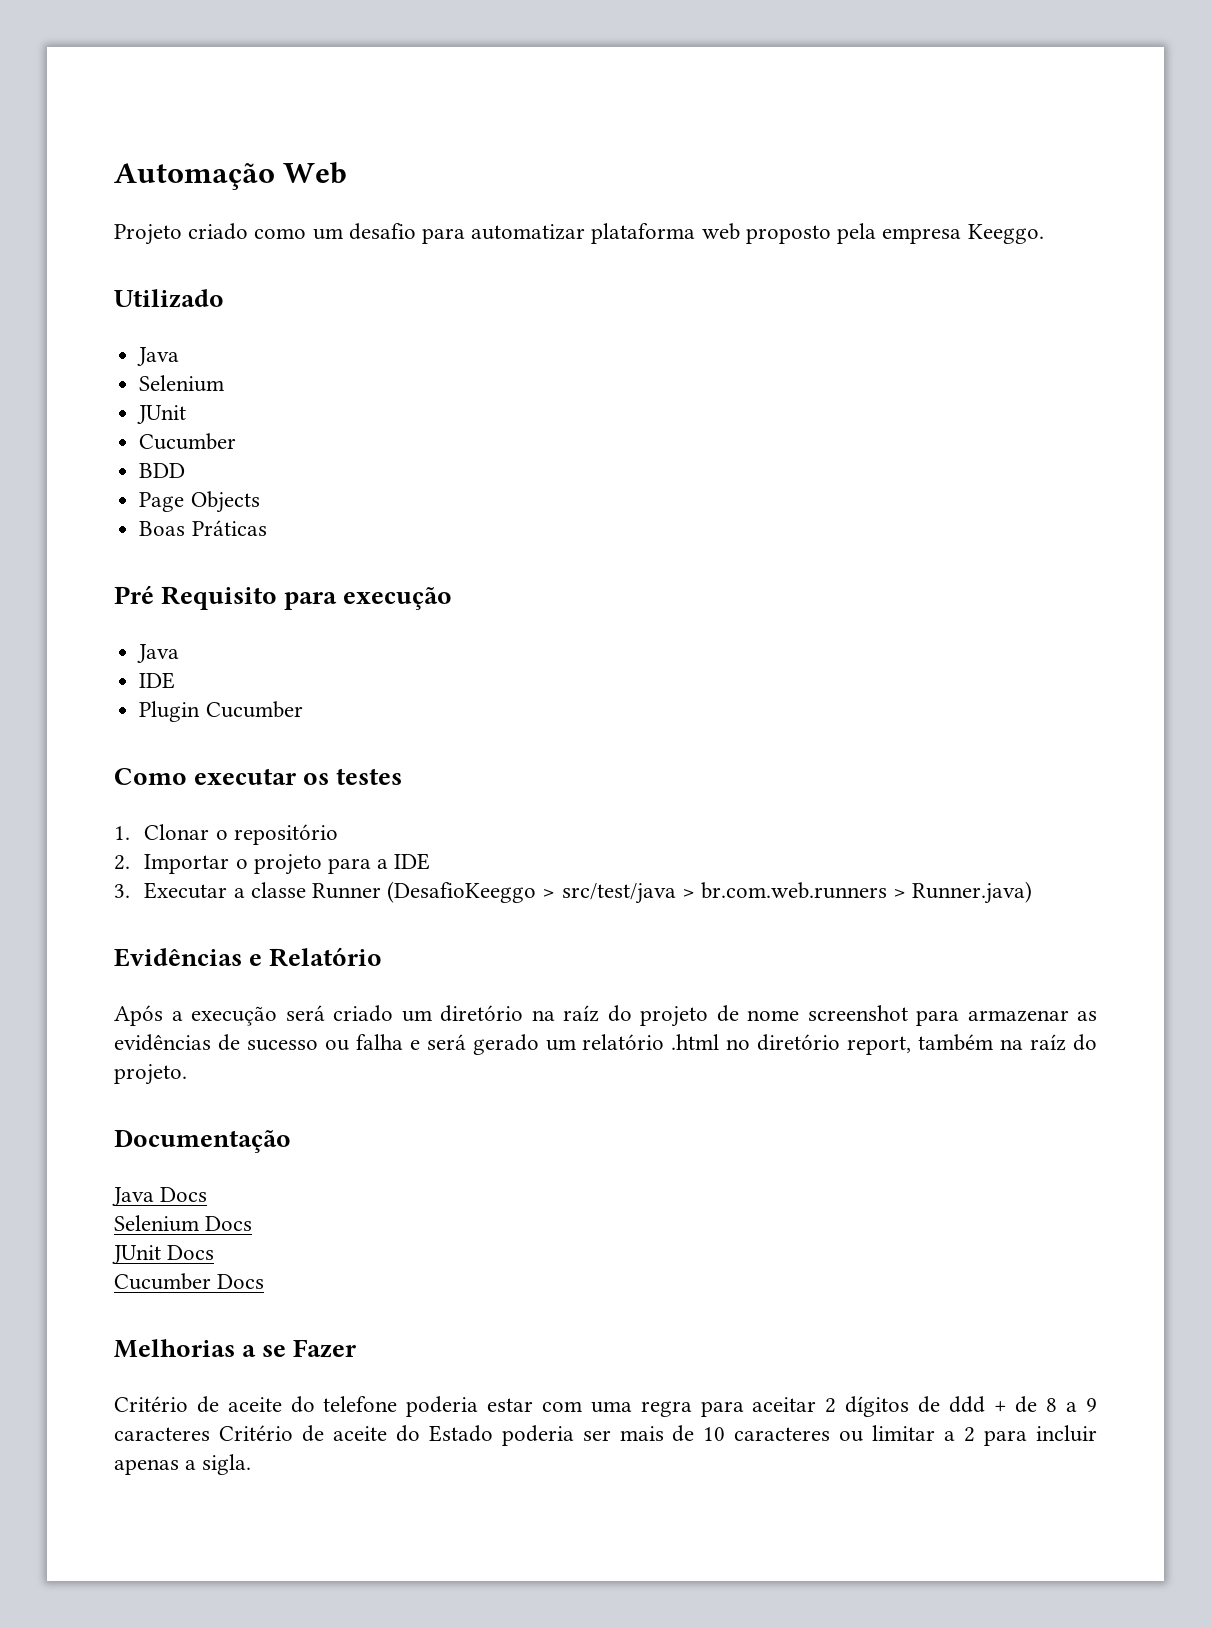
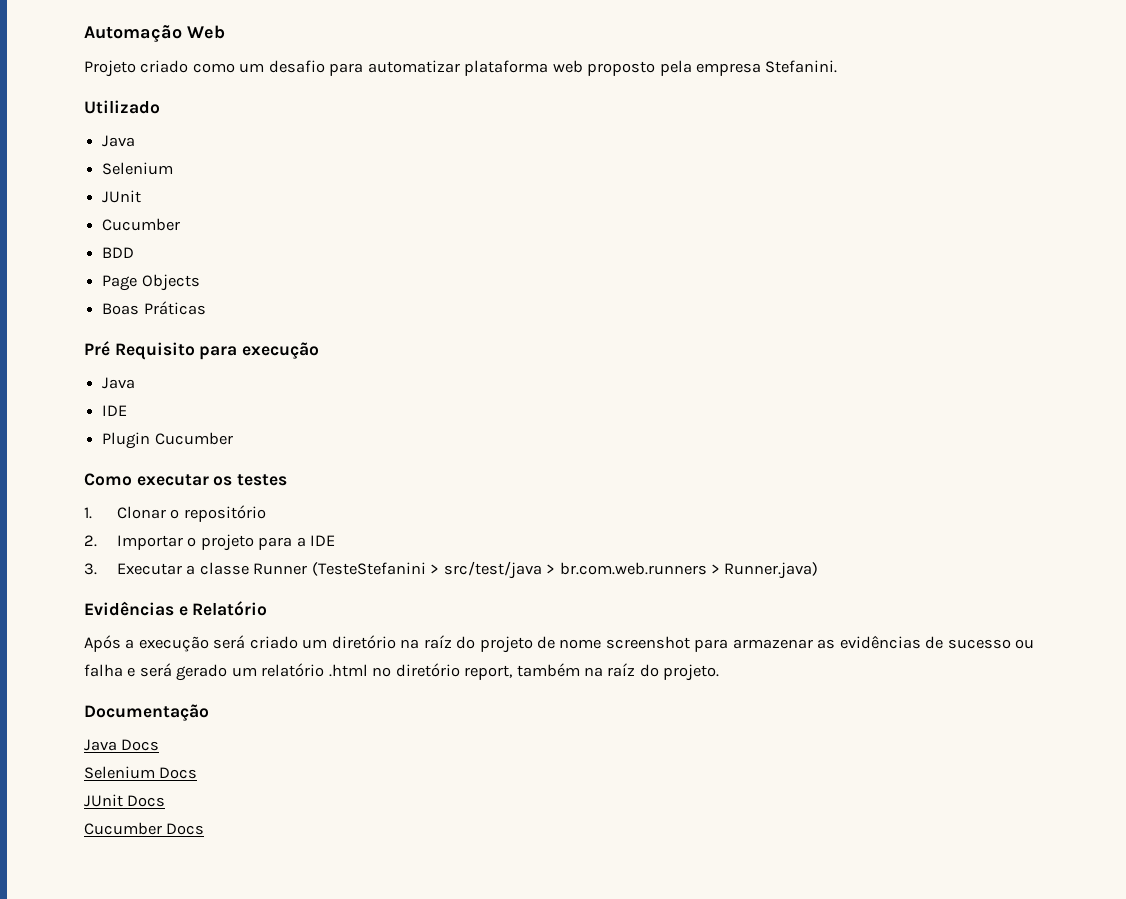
[967,224,1044,244] Keeggo. -> [765,60,838,73] Stefanini.
[387,881,537,903] (DesafioKeeggo -> [311,562,426,576] (TesteStefanini
[114,1339,358,1358] [114,1396,1098,1417] [114,1425,1098,1446] [114,1454,252,1475] // Melhorias a se Fazer // Critério de aceite do telefone poderia estar com uma regra para aceitar 2 dígitos de ddd + de 8 a 9 caracteres Critério de aceite do Estado poderia ser mais de 10 caracteres ou limitar a 2 para incluir apenas a sigla. -> (205, 829) none

